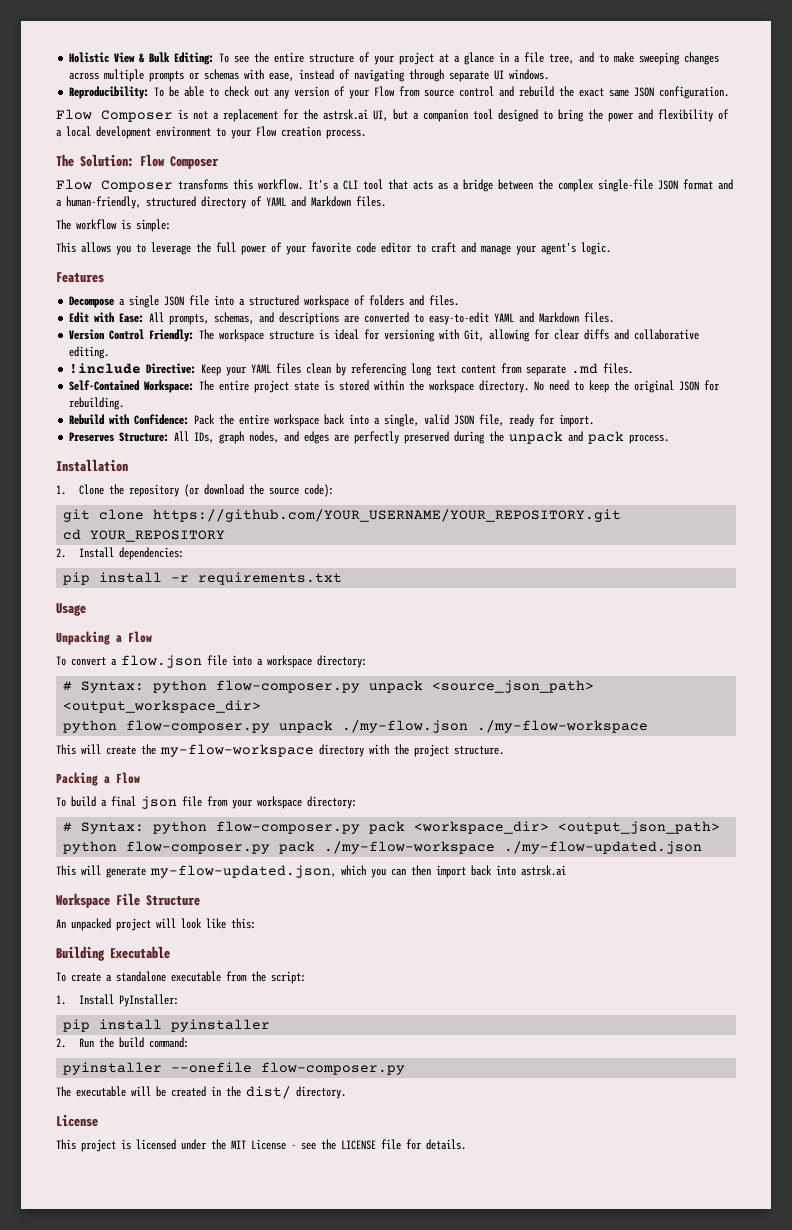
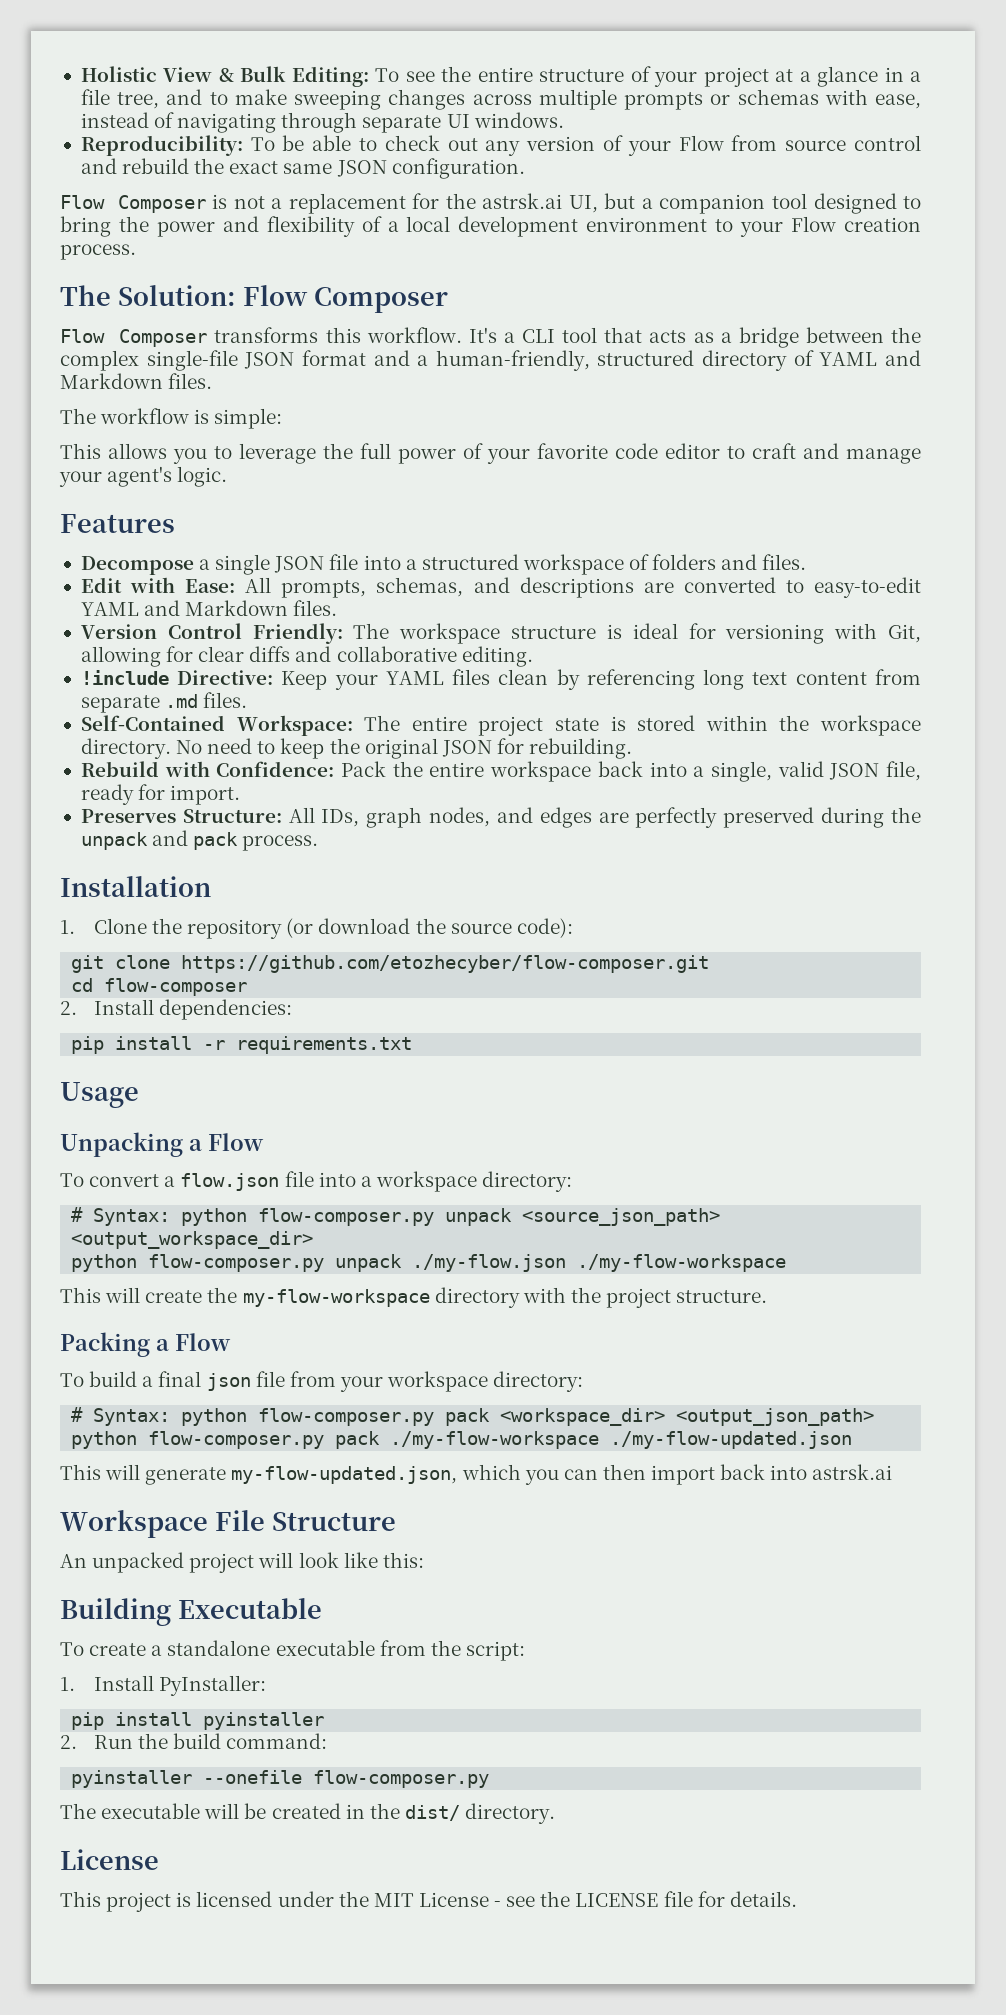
[153,509,622,522] https://github.com/YOUR_USERNAME/YOUR_REPOSITORY.git -> [181,955,710,973] https://github.com/etozhecyber/flow-composer.git
[90,530,226,542] YOUR_REPOSITORY -> [104,978,248,996] flow-composer

